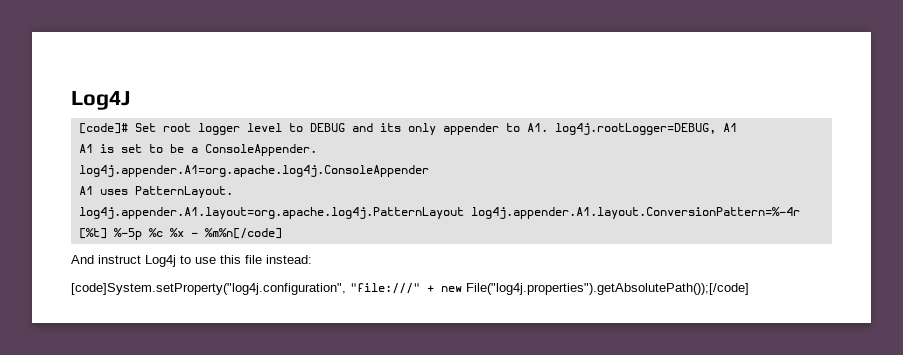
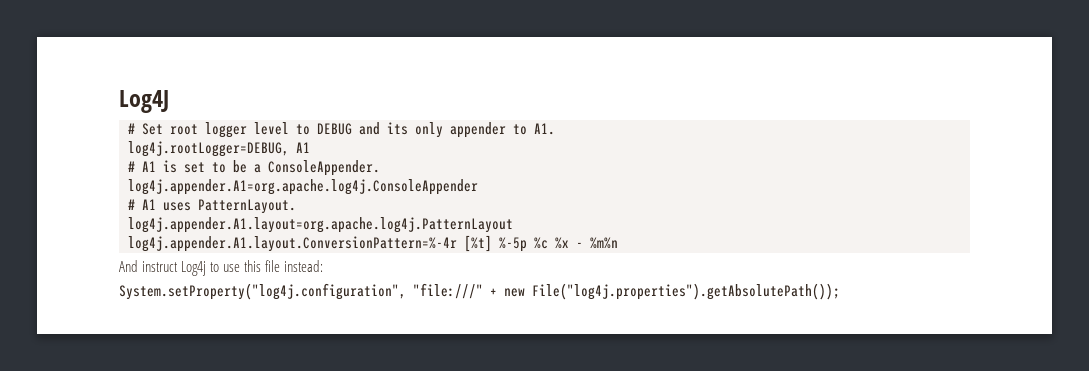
[78,123,128,134] [code]# -> [128,123,135,134] #
(548, 127) none -> (555, 129) //
(737, 127) none -> [128,161,135,172] #
(429, 171) none -> [128,199,135,210] #
(464, 213) none -> (513, 225) //
[204,228,282,239] %m%n[/code] -> [590,237,618,249] %m%n
[71,283,346,295] [code]System.setProperty("log4j.configuration", -> [119,283,406,300] System.setProperty("log4j.configuration",
[466,283,749,295] File("log4j.properties").getAbsolutePath());[/code] -> [532,283,840,300] File("log4j.properties").getAbsolutePath());

